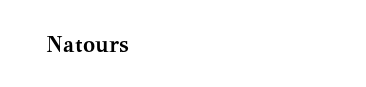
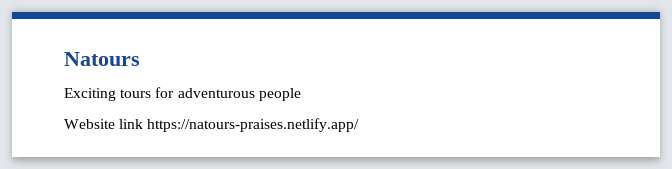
(129, 44) none -> [64,87,301,101] [64,118,360,132] // Exciting tours for adventurous people // Website link https://natours-praises.netlify.app/

